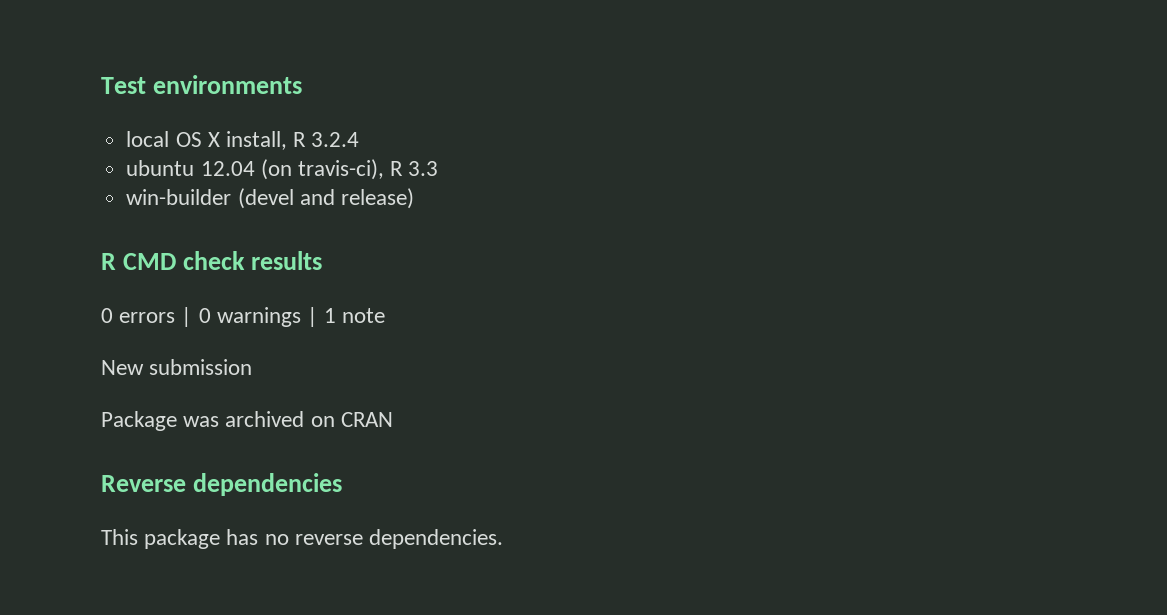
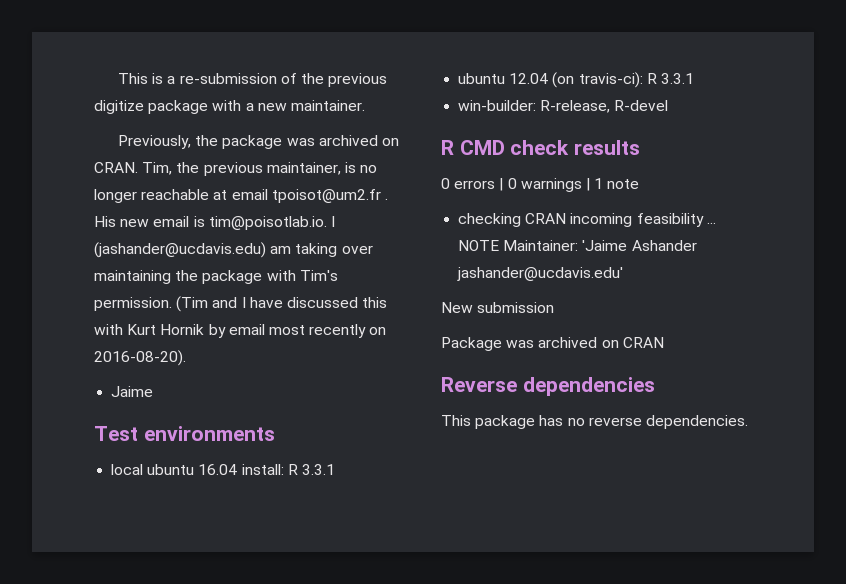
[101,75,302,94] [126,131,360,150] [126,159,439,180] [126,188,414,209] Test environments // local OS X install, R 3.2.4 // ubuntu 12.04 (on travis-ci), R 3.3 // win-builder (devel and release) -> [117,73,388,87] [94,100,365,114] [117,135,399,149] [94,162,378,176] [94,189,388,203] [94,216,335,230] [94,242,373,258] [94,270,338,284] [94,296,388,312] [94,324,387,338] [94,350,186,366] [111,386,154,397] [94,426,275,441] [111,464,335,475] [458,72,694,88] [458,100,669,113] This is a re-submission of the previous digitize package with a new maintainer. // Previously, the package was archived on CRAN. Tim, the previous maintainer, is no longer reachable at email tpoisot@um2.fr . His new email is tim@poisotlab.io. I (jashander@ucdavis.edu) am taking over maintaining the package with Tim's permission. (Tim and I have discussed this with Kurt Hornik by email most recently on 2016-08-20). // Jaime // Test environments // local ubuntu 16.04 install: R 3.3.1 // ubuntu 12.04 (on travis-ci): R 3.3.1 // win-builder: R-release, R-devel
(386, 315) none -> [458,213,716,227] [458,240,697,251] [457,267,624,281] // checking CRAN incoming feasibility ... NOTE Maintainer: 'Jaime Ashander jashander@ucdavis.edu'

